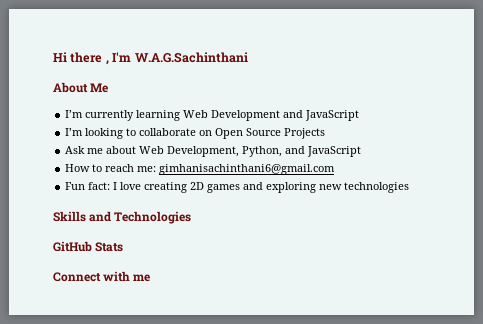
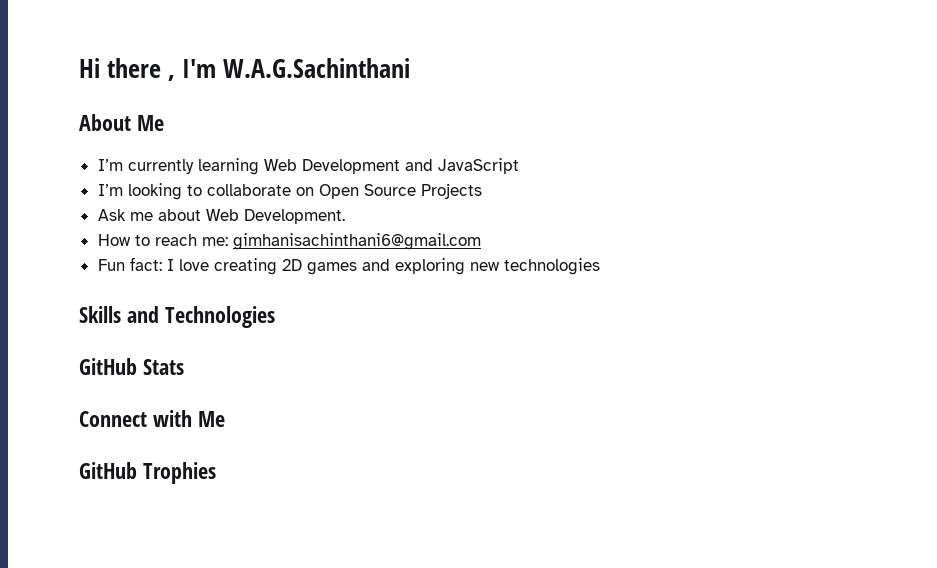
[167,146,362,157] Development, Python, and JavaScript -> [243,209,345,224] Development.
[133,274,151,282] me -> [197,411,225,427] [79,462,216,484] Me // GitHub Trophies

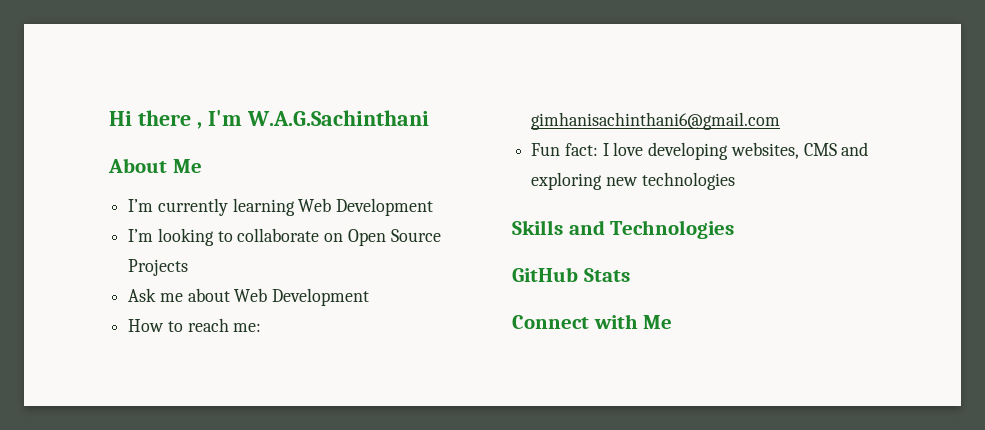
[404,158,519,174] and JavaScript -> (434, 207) none
[243,209,345,224] Development. -> [272,288,370,306] Development
[213,258,357,275] creating 2D games -> [648,142,837,160] developing websites, CMS
[79,462,216,484] // GitHub Trophies -> (673, 322) none

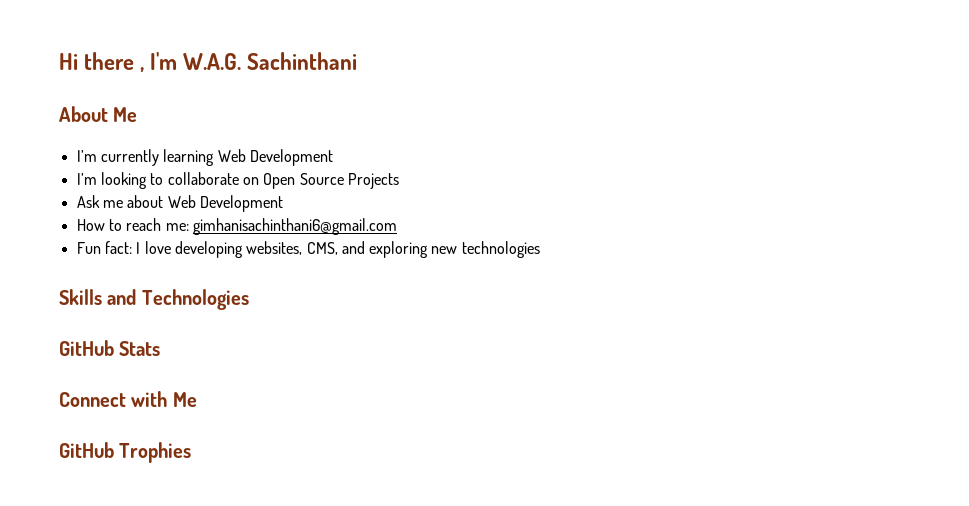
[246,110,429,126] W.A.G.Sachinthani -> [183,52,358,70] W.A.G. Sachinthani
[803,143,837,156] CMS -> [306,242,338,255] CMS,
(673, 322) none -> [59,442,192,463] // GitHub Trophies

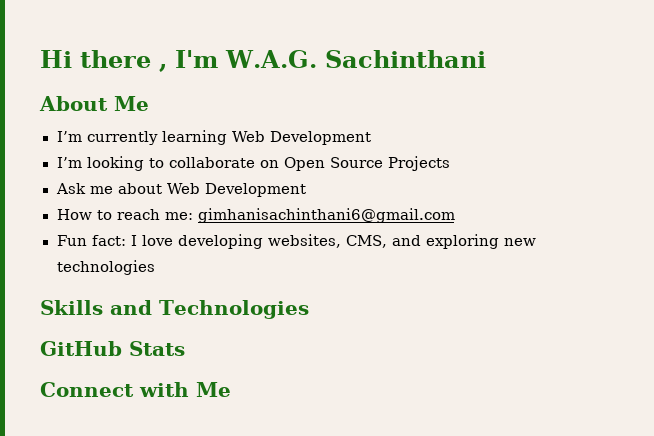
[59,442,192,463] // GitHub Trophies -> (231, 389) none

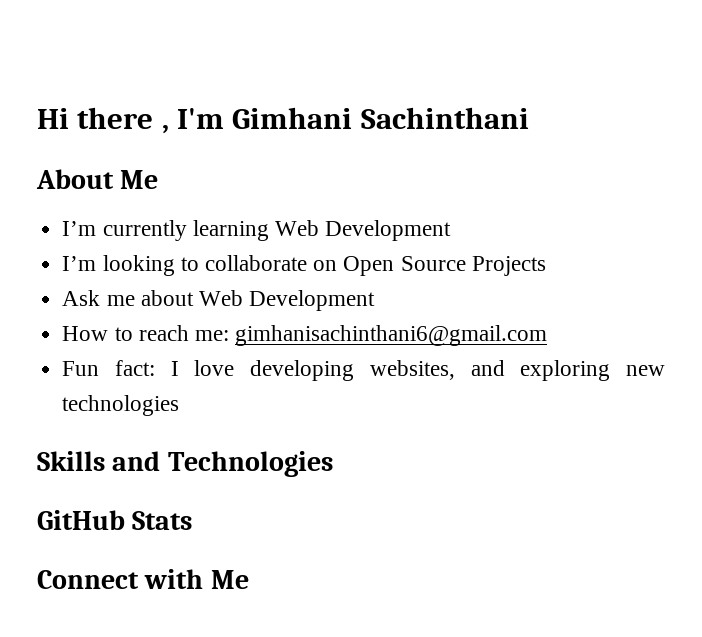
[225,50,317,68] W.A.G. -> [232,107,353,129] Gimhani
[345,235,387,248] CMS, -> (455, 370) none

